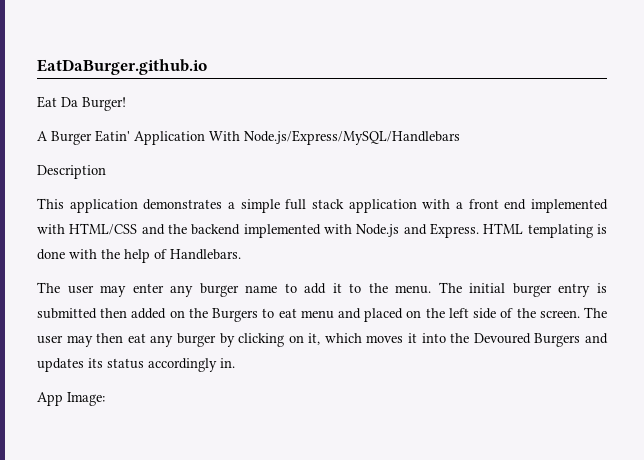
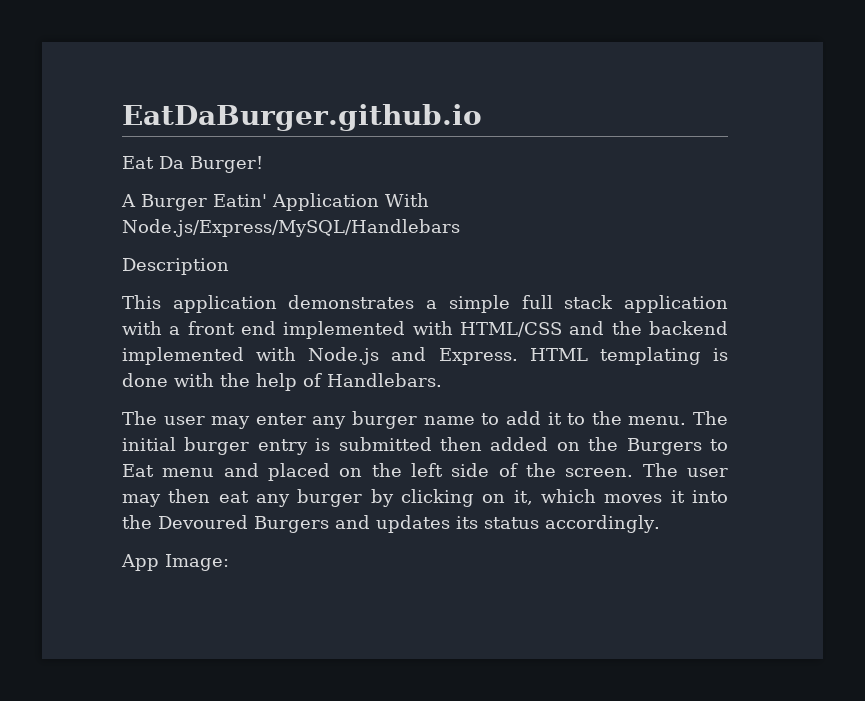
[278,308,297,318] eat -> [122,464,154,477] Eat
[148,358,235,372] accordingly in. -> [545,515,660,533] accordingly.

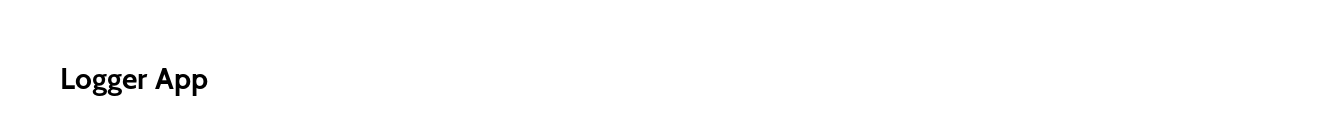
[122,104,482,131] [122,156,263,173] [121,193,429,211] [122,219,460,237] [122,258,229,275] [122,295,728,313] [122,321,728,339] [122,347,728,365] [122,373,442,391] [122,411,729,429] [122,437,728,455] [122,463,728,481] [122,489,728,507] [122,515,660,533] [121,554,229,571] EatDaBurger.github.io // Eat Da Burger! // A Burger Eatin' Application With Node.js/Express/MySQL/Handlebars // Description // This application demonstrates a simple full stack application with a front end implemented with HTML/CSS and the backend implemented with Node.js and Express. HTML templating is done with the help of Handlebars. // The user may enter any burger name to add it to the menu. The initial burger entry is submitted then added on the Burgers to Eat menu and placed on the left side of the screen. The user may then eat any burger by clicking on it, which moves it into the Devoured Burgers and updates its status accordingly. // App Image: -> [60,68,209,96] Logger App

